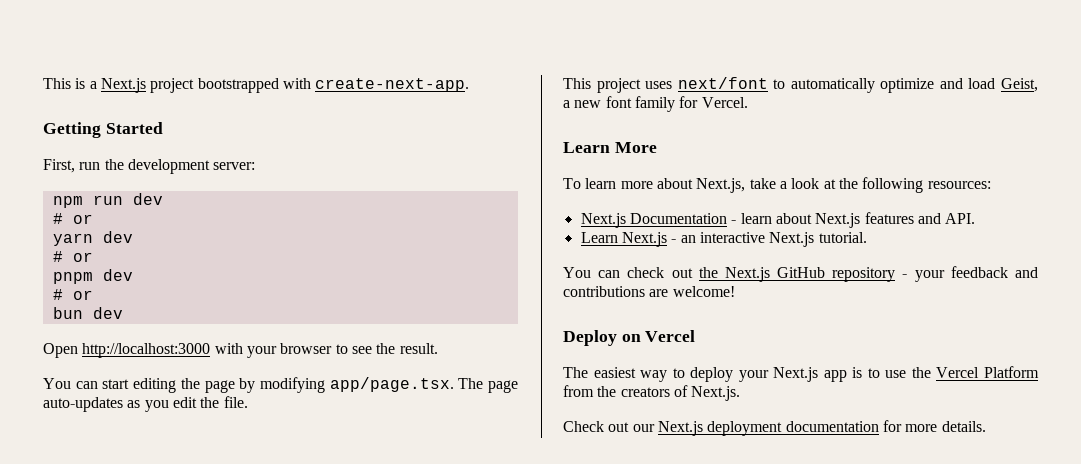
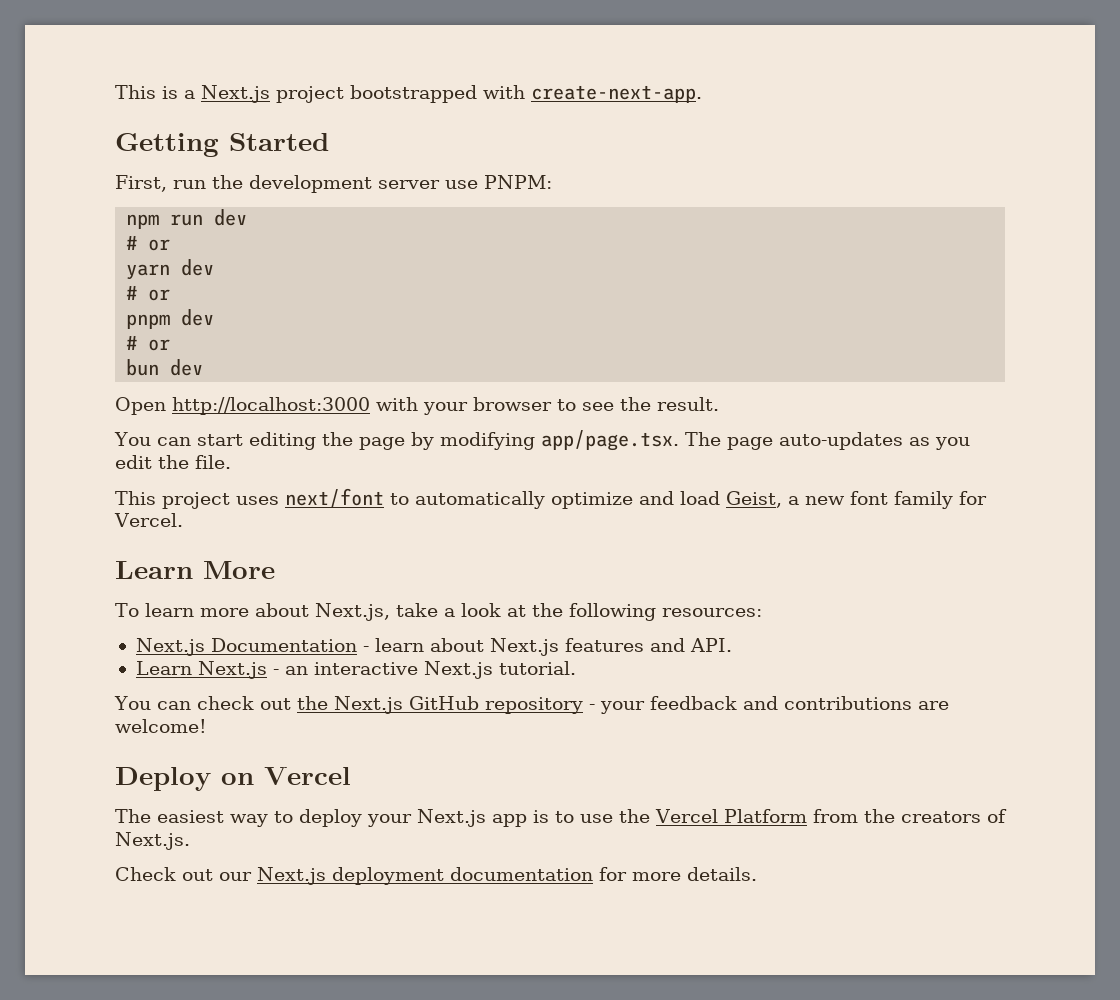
[213,162,256,170] server: -> [378,175,552,189] server use PNPM:

